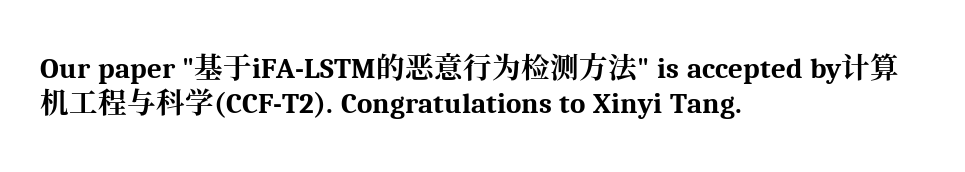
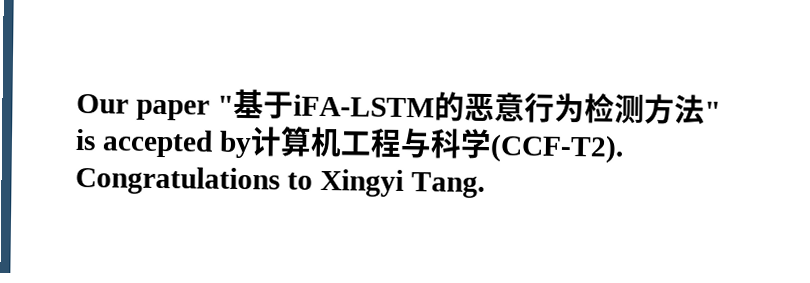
[593,93,663,119] Xinyi -> [319,168,404,197] Xingyi

